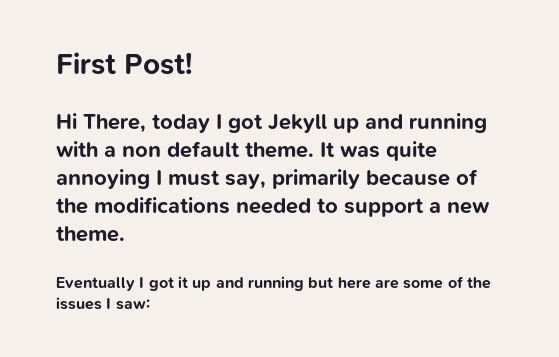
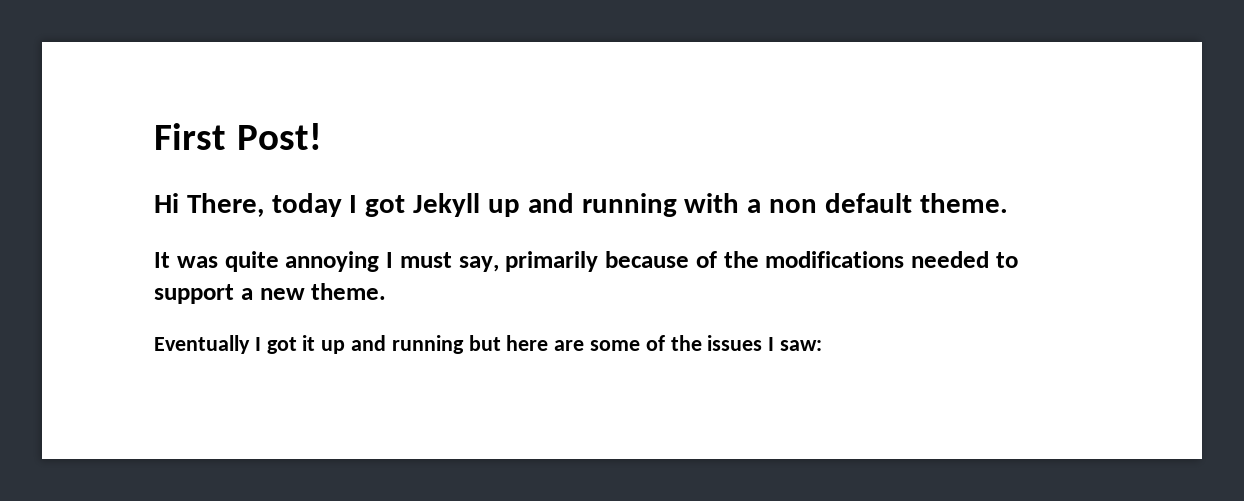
(314, 150) none -> (1008, 203) //

